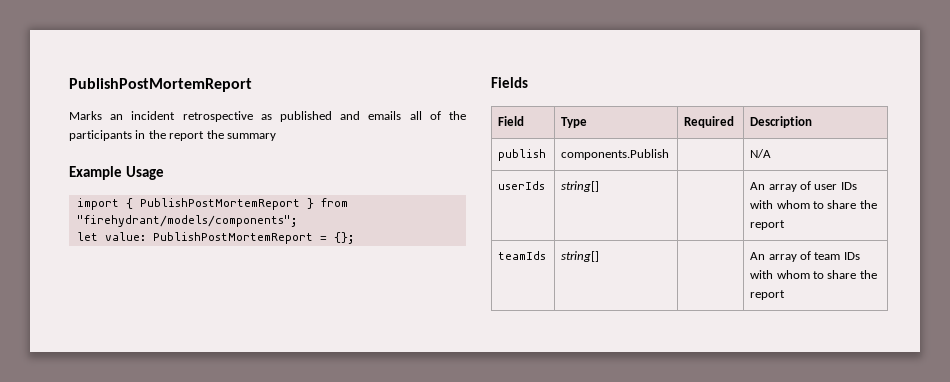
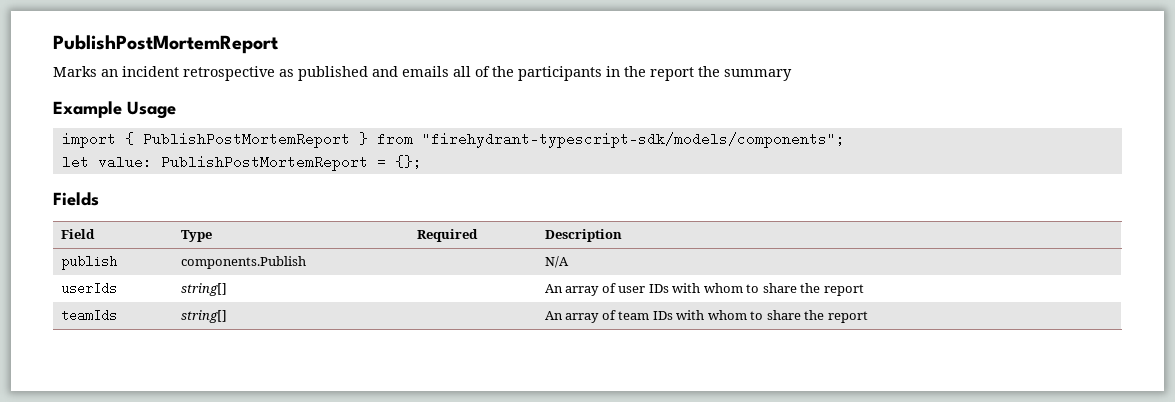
[76,215,297,227] "firehydrant/models/components"; -> [421,132,845,148] "firehydrant-typescript-sdk/models/components";

